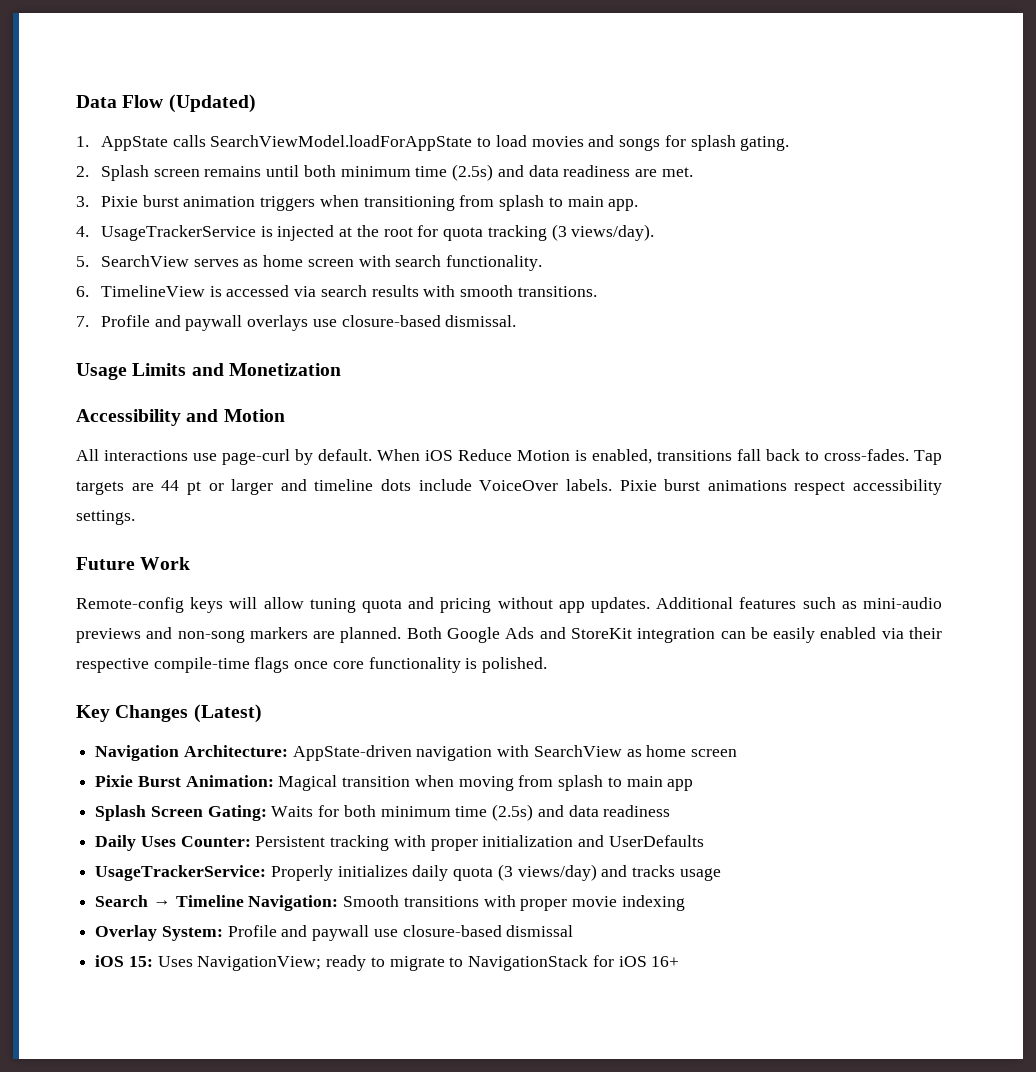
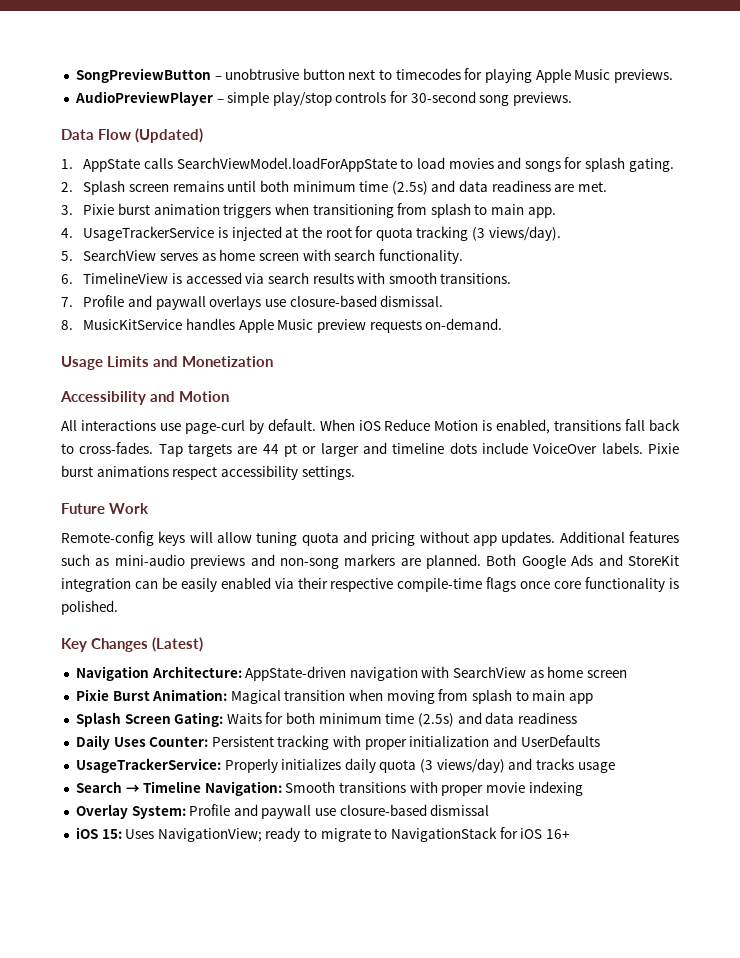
(76, 101) none -> [75,68,673,83] [74,91,573,106] SongPreviewButton – unobtrusive button next to timecodes for playing Apple Music previews. // AudioPreviewPlayer – simple play/stop controls for 30-second song previews. //
(517, 321) none -> [61,318,503,333] // 8. MusicKitService handles Apple Music preview requests on-demand.

